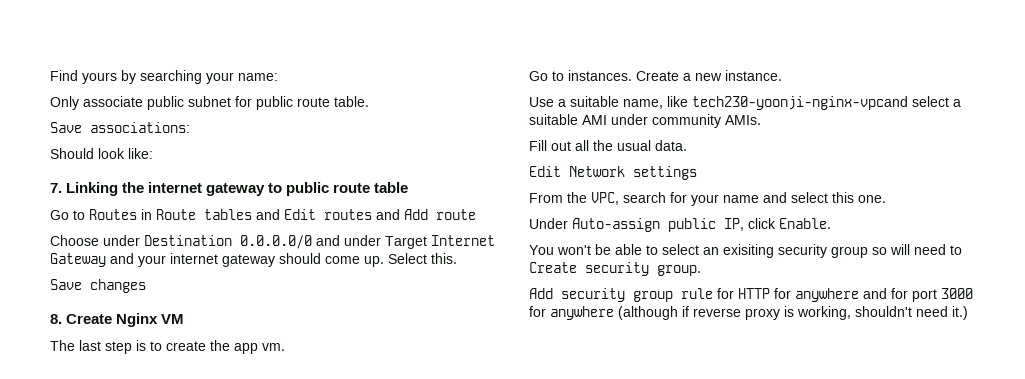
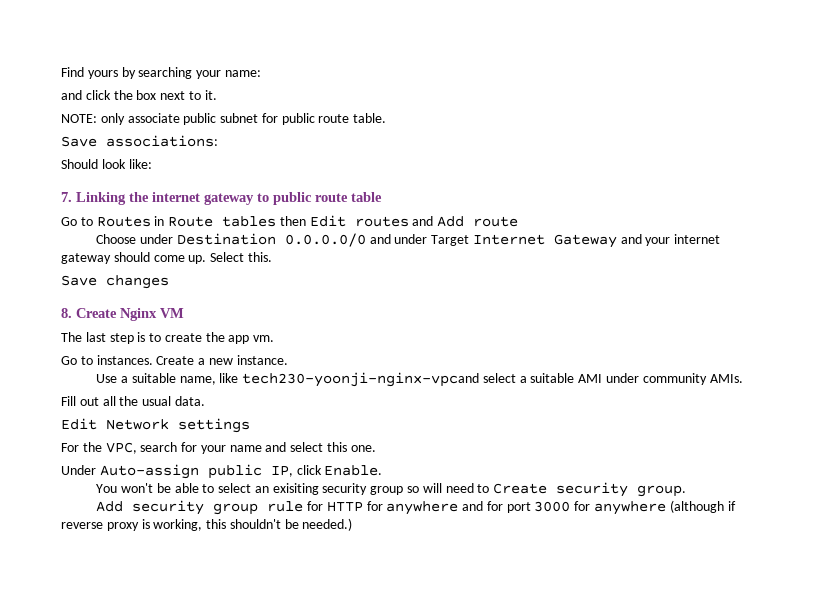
[50,96,79,110] Only -> [61,90,217,100] [61,113,125,125] and click the box next to it. // NOTE: only
[256,209,280,220] and -> [279,216,306,226] then
[529,193,563,203] From -> [61,443,79,452] For
[855,306,968,320] shouldn't need it.) -> [206,518,353,531] this shouldn't be needed.)

